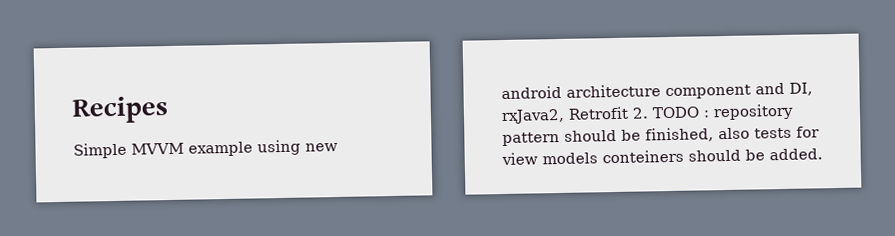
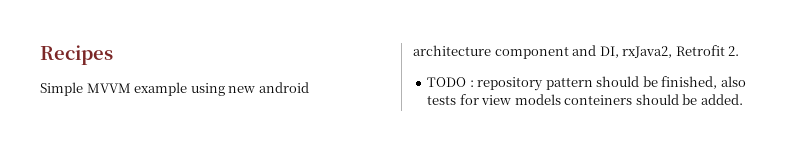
(649, 113) none -> (740, 51) //

